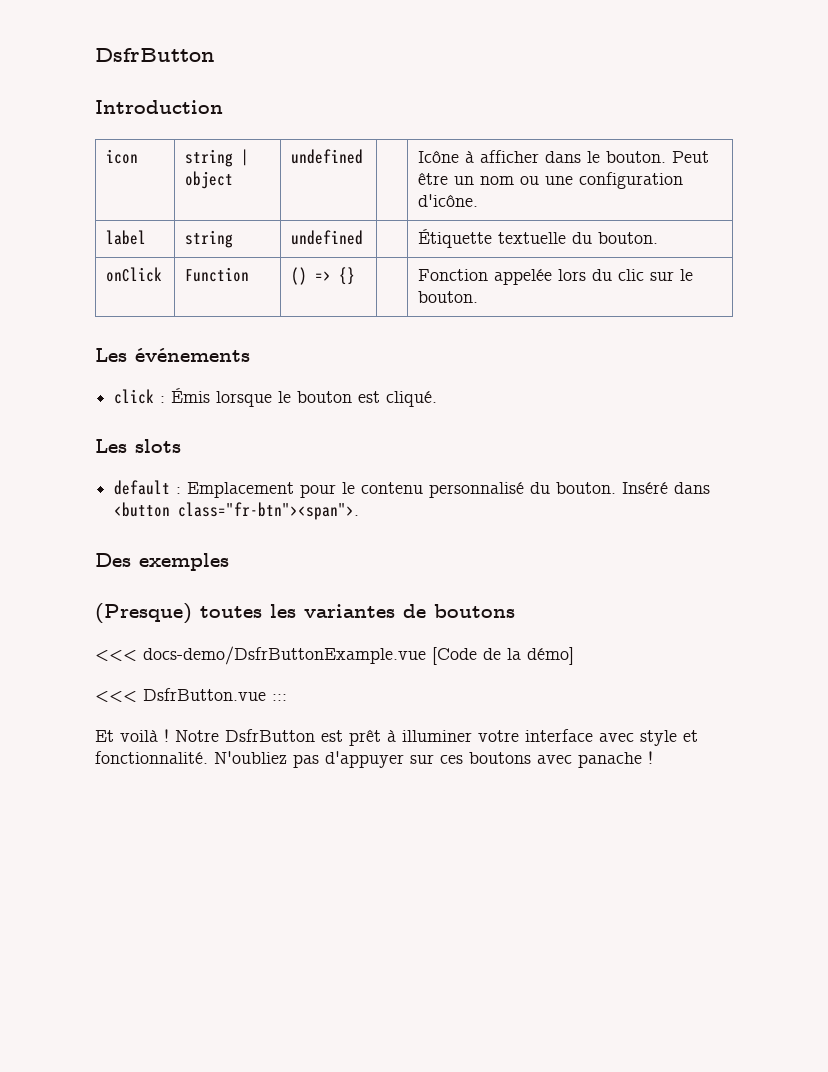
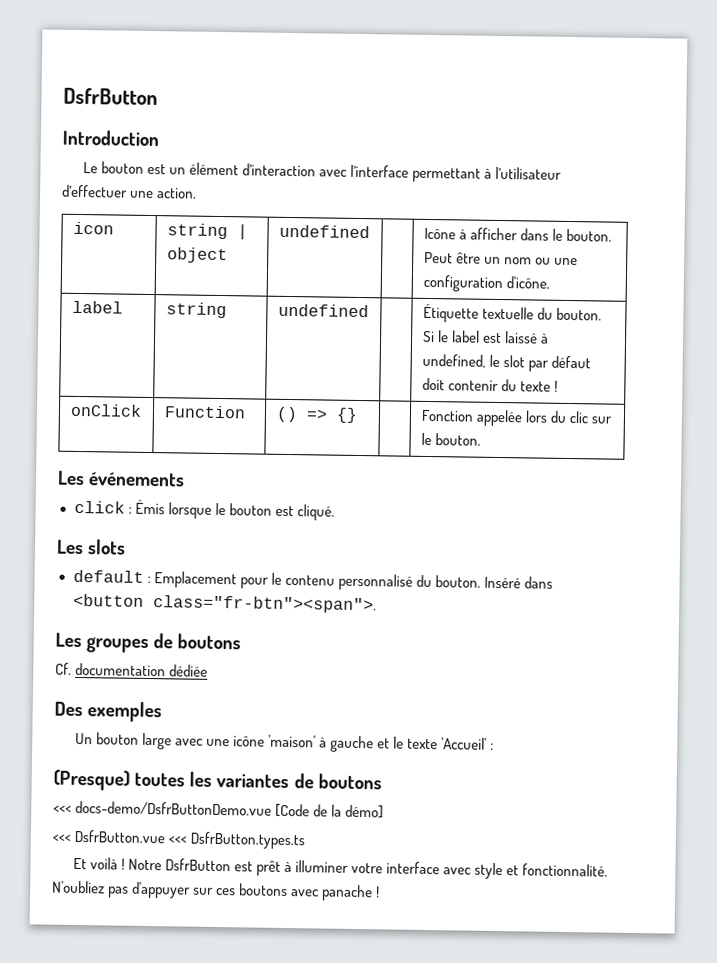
(223, 107) none -> [82,161,563,183] [62,184,198,199] // Le bouton est un élément d’interaction avec l’interface permettant à l’utilisateur d’effectuer une action.
(659, 238) none -> [422,330,549,344] [421,353,591,372] [421,377,558,392] Si le label est laissé à undefined, le slot par défaut doit contenir du texte !
[95,553,229,571] Des exemples -> [55,632,242,654] [55,662,209,677] [54,701,163,723] [74,732,495,753] Les groupes de boutons // Cf. documentation dédiée // Des exemples // Un bouton large avec une icône 'maison' à gauche et le texte 'Accueil' :
[143,646,426,665] docs-demo/DsfrButtonExample.vue -> [75,800,273,816] docs-demo/DsfrButtonDemo.vue
[272,694,287,701] ::: -> [168,831,306,850] <<< DsfrButton.types.ts

